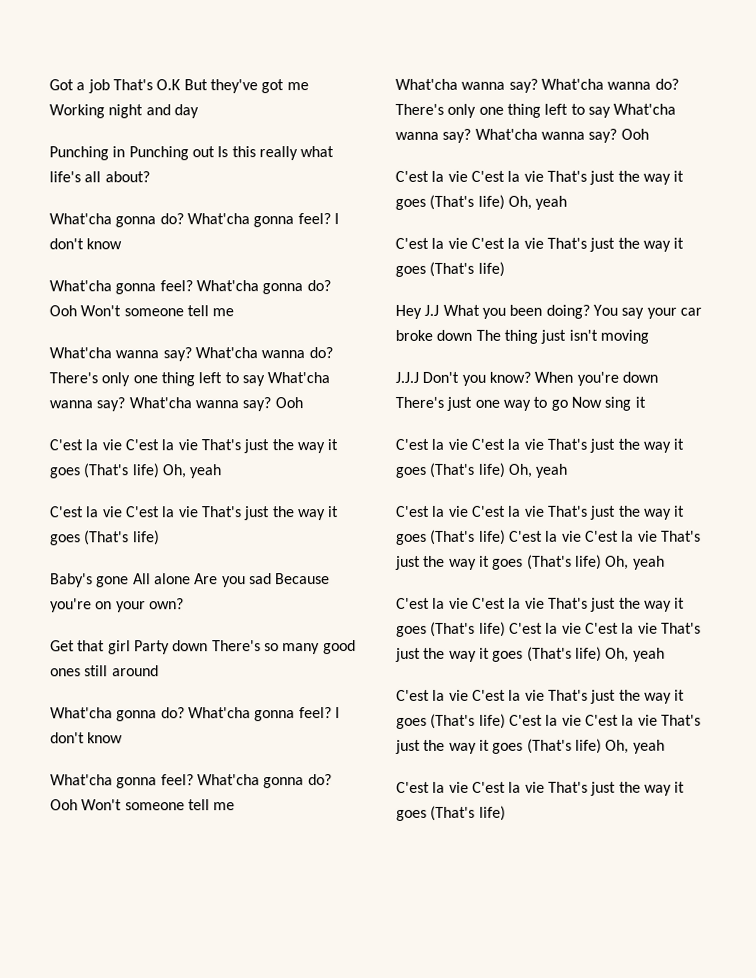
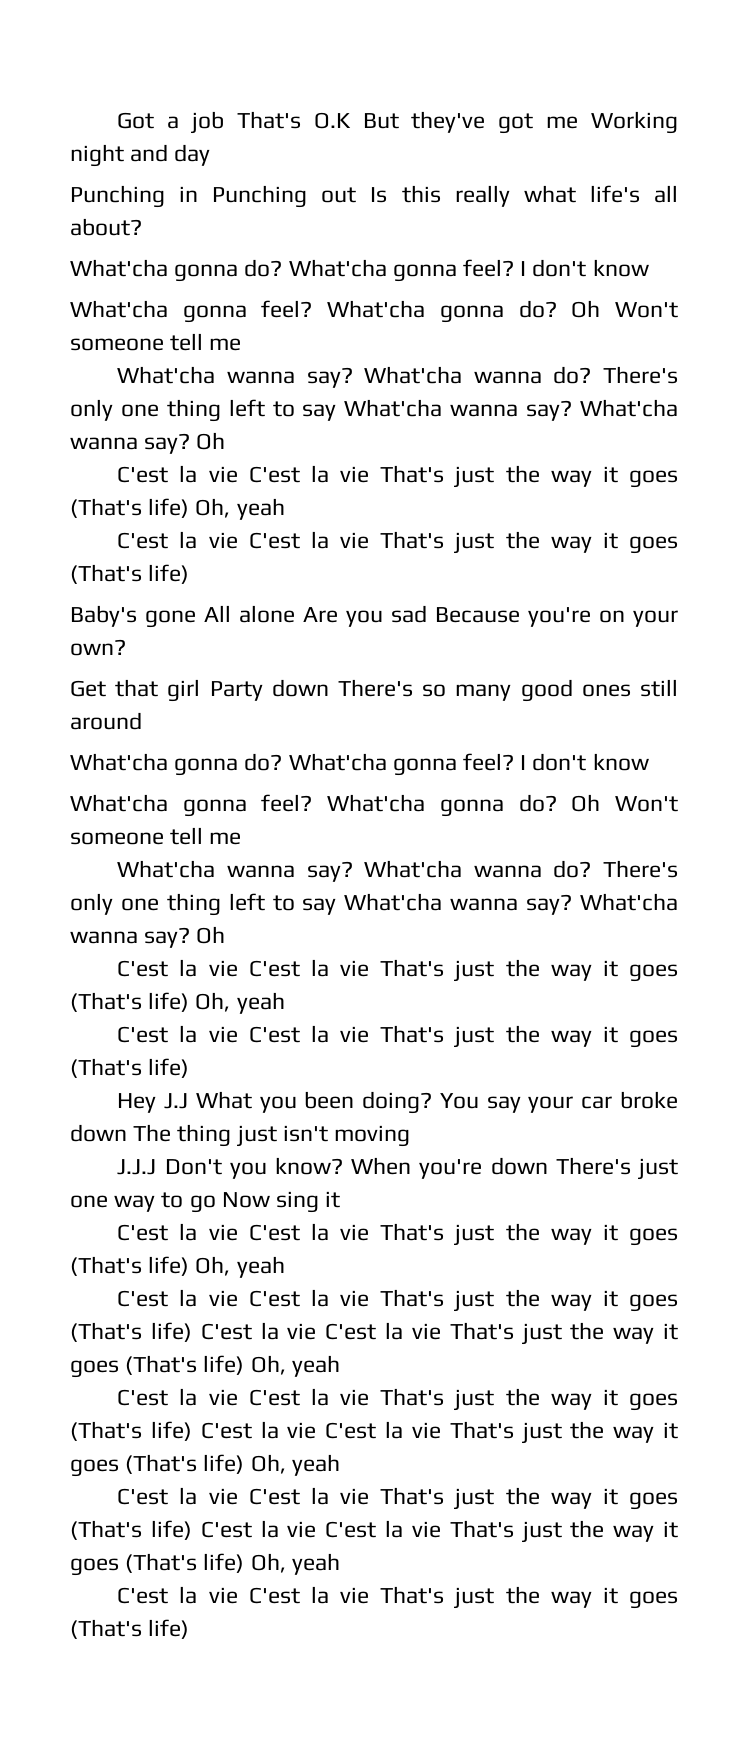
[49,305,77,317] Ooh -> [571,300,601,318] Oh
[274,397,303,409] Ooh -> [196,432,226,450] Oh
[50,799,78,811] Ooh -> [571,794,601,812] Oh
[620,128,649,140] Ooh -> [196,926,226,944] Oh

